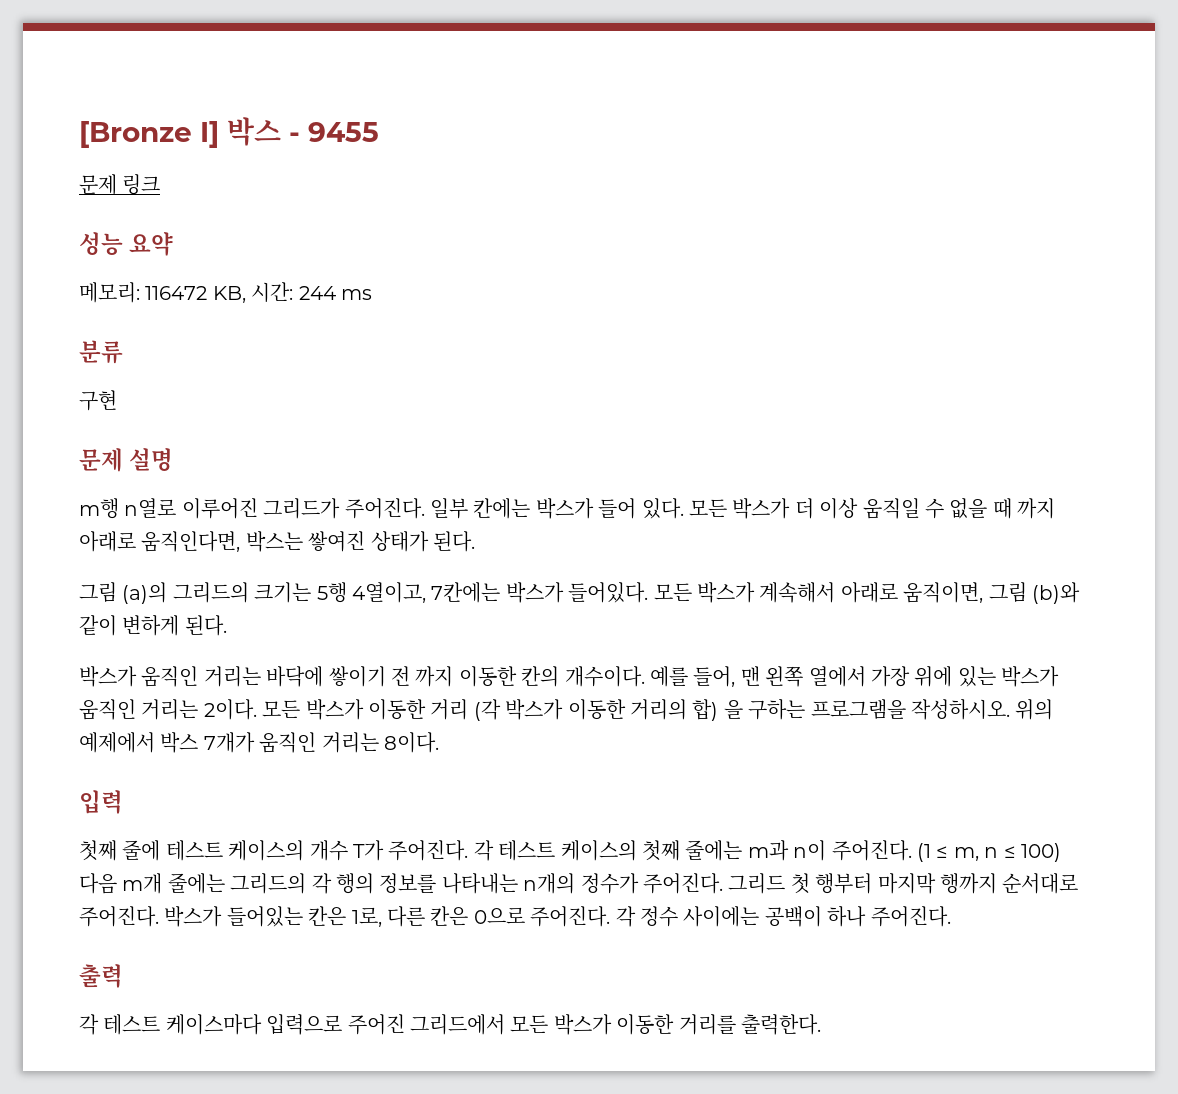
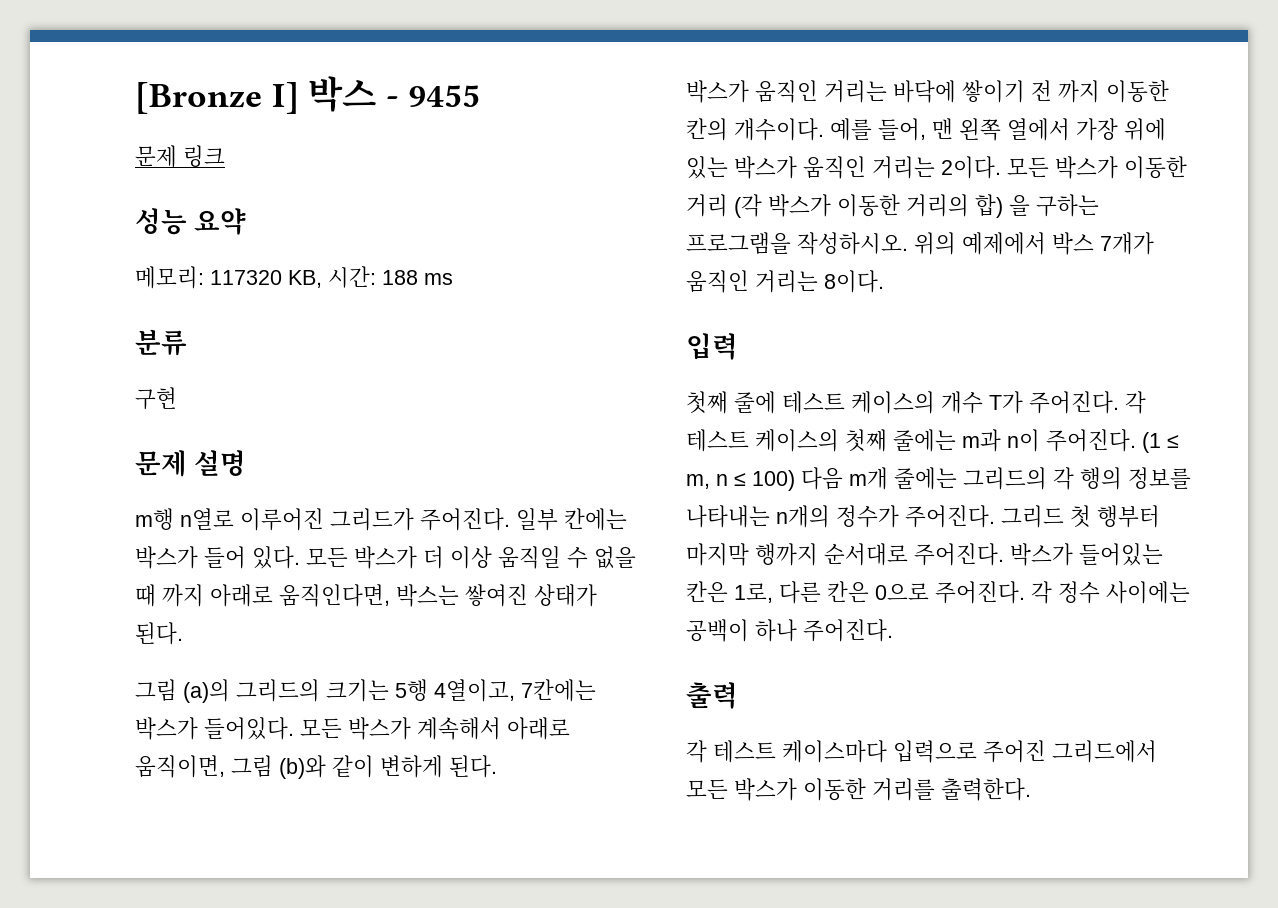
[145,286,208,300] 116472 -> [210,270,282,285] 117320
[298,286,336,300] 244 -> [382,270,418,285] 188

